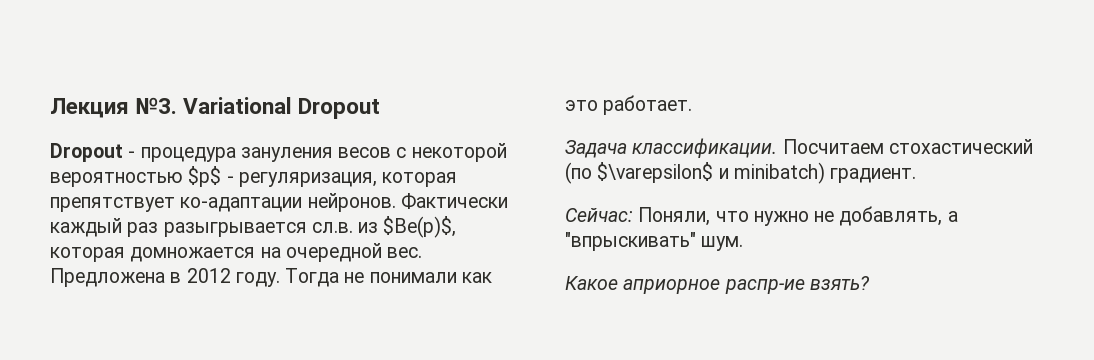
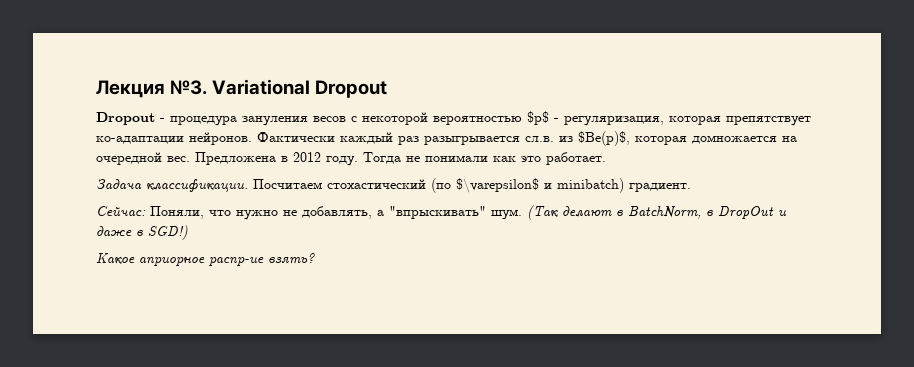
(744, 243) none -> [527,205,787,220] [96,225,188,240] (Так делают в BatchNorm, в DropOut и даже в SGD!)

